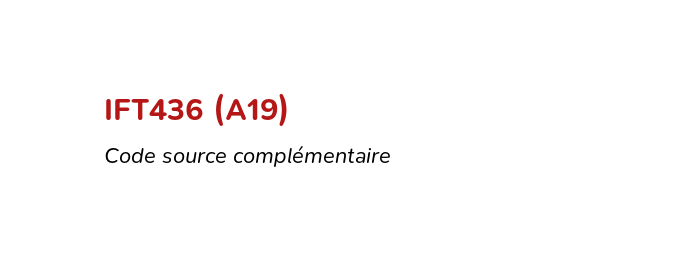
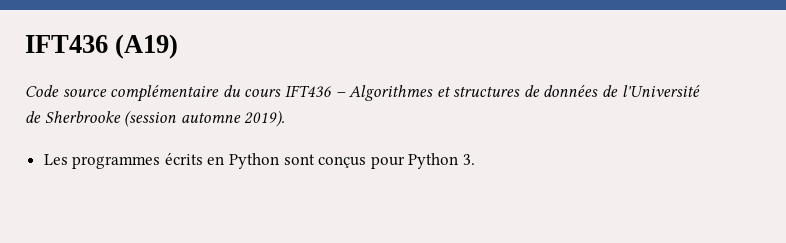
(391, 156) none -> [222,85,700,101] [25,110,286,127] [43,153,476,169] du cours IFT436 – Algorithmes et structures de données de l'Université de Sherbrooke (session automne 2019). // Les programmes écrits en Python sont conçus pour Python 3.

